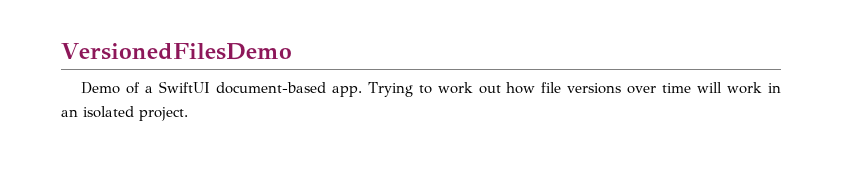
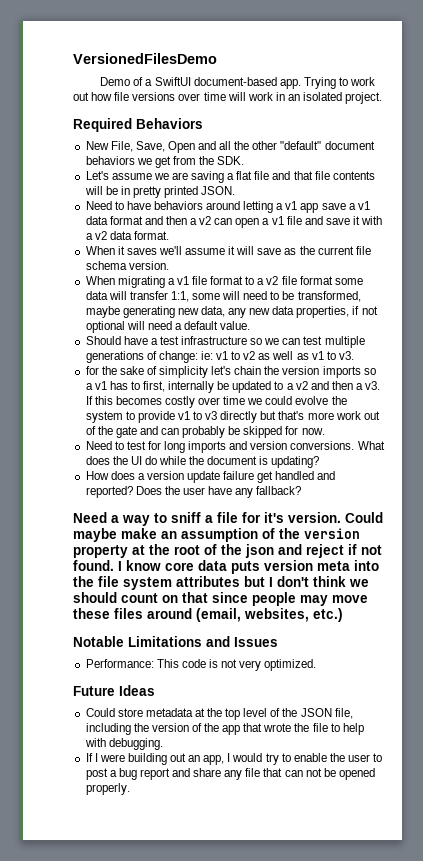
(188, 114) none -> [73,118,203,132] [85,141,375,153] [85,156,245,168] [85,171,375,183] [84,186,236,198] [85,201,370,213] [85,216,383,228] [85,231,169,240] [85,246,371,255] [85,261,169,270] [85,276,363,288] [85,291,361,302] [85,306,378,318] [85,321,251,333] [85,336,365,348] [85,351,354,363] [85,366,376,378] [85,381,381,393] [85,396,347,408] [85,411,380,423] [85,426,325,438] [85,441,385,453] [85,456,320,468] [85,471,336,483] [85,486,302,498] [73,512,383,526] [73,528,360,542] [73,544,382,558] [73,560,379,574] [73,576,369,590] [73,592,368,606] [73,608,343,622] [73,636,278,647] [85,659,317,671] [73,685,155,696] [85,708,353,720] [85,723,364,735] [84,738,163,750] [85,753,383,765] [85,768,375,780] [85,783,130,795] // Required Behaviors // New File, Save, Open and all the other "default" document behaviors we get from the SDK. // Let's assume we are saving a flat file and that file contents will be in pretty printed JSON. // Need to have behaviors around letting a v1 app save a v1 data format and then a v2 can open a v1 file and save it with a v2 data format. // When it saves we'll assume it will save as the current file schema version. // When migrating a v1 file format to a v2 file format some data will transfer 1:1, some will need to be transformed, maybe generating new data, any new data properties, if not optional will need a default value. // Should have a test infrastructure so we can test multiple generations of change: ie: v1 to v2 as well as v1 to v3. // for the sake of simplicity let's chain the version imports so a v1 has to first, internally be updated to a v2 and then a v3. If this becomes costly over time we could evolve the system to provide v1 to v3 directly but that's more work out of the gate and can probably be skipped for now. // Need to test for long imports and version conversions. What does the UI do while the document is updating? // How does a version update failure get handled and reported? Does the user have any fallback? // Need a way to sniff a file for it's version. Could maybe make an assumption of the version property at the root of the json and reject if not found. I know core data puts version meta into the file system attributes but I don't think we should count on that since people may move these files around (email, websites, etc.) // Notable Limitations and Issues // Performance: This code is not very optimized. // Future Ideas // Could store metadata at the top level of the JSON file, including the version of the app that wrote the file to help with debugging. // If I were building out an app, I would try to enable the user to post a bug report and share any file that can not be opened properly.

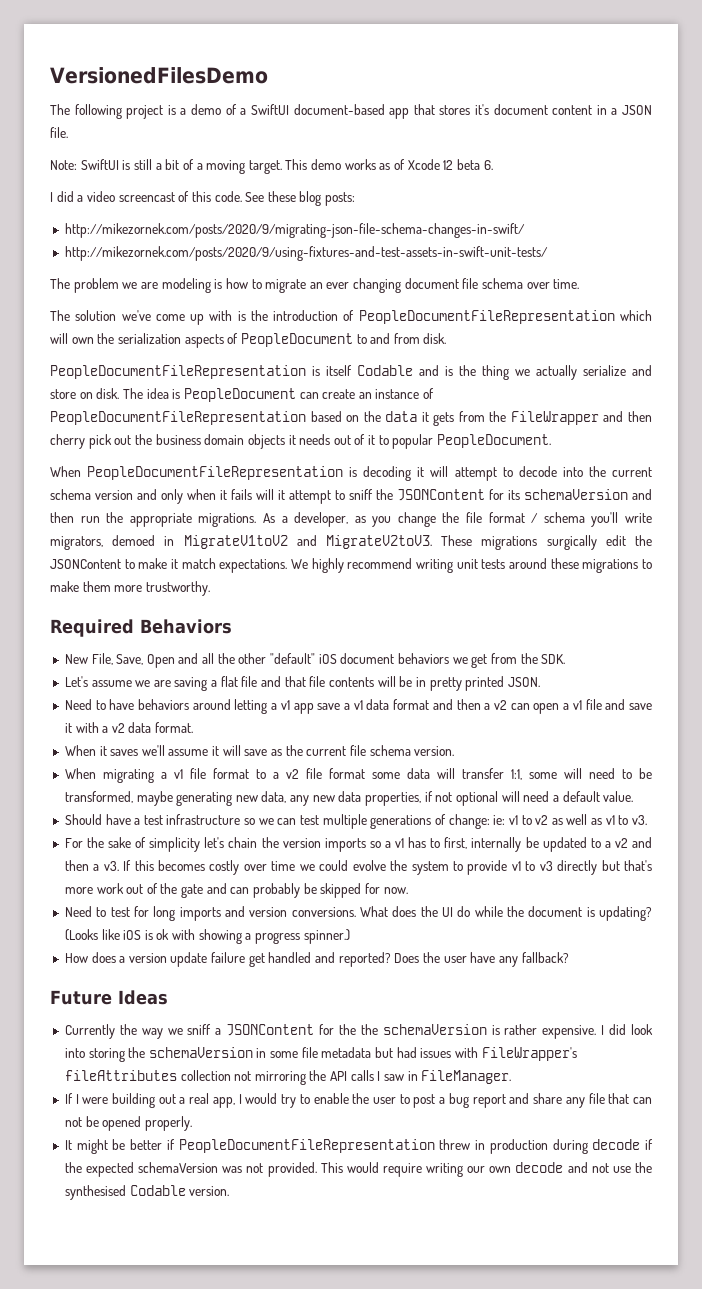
[100,77,376,89] [73,92,383,104] Demo of a SwiftUI document-based app. Trying to work out how file versions over time will work in an isolated project. -> [50,104,652,119] [50,127,68,138] [50,159,493,174] [50,191,356,206] [64,223,525,238] [64,246,548,261] [50,278,580,293] [50,310,652,325] [50,333,447,348] [50,365,652,380] [50,388,435,402] [50,411,652,426] [50,434,552,449] [50,466,652,481] [50,489,652,504] [50,512,652,527] [50,535,652,550] [50,558,652,573] [50,581,210,596] The following project is a demo of a SwiftUI document-based app that stores it's document content in a JSON file. // Note: SwiftUI is still a bit of a moving target. This demo works as of Xcode 12 beta 6. // I did a video screencast of this code. See these blog posts: // http://mikezornek.com/posts/2020/9/migrating-json-file-schema-changes-in-swift/ // http://mikezornek.com/posts/2020/9/using-fixtures-and-test-assets-in-swift-unit-tests/ // The problem we are modeling is how to migrate an ever changing document file schema over time. // The solution we've come up with is the introduction of PeopleDocumentFileRepresentation which will own the serialization aspects of PeopleDocument to and from disk. // PeopleDocumentFileRepresentation is itself Codable and is the thing we actually serialize and store on disk. The idea is PeopleDocument can create an instance of PeopleDocumentFileRepresentation based on the data it gets from the FileWrapper and then cherry pick out the business domain objects it needs out of it to popular PeopleDocument. // When PeopleDocumentFileRepresentation is decoding it will attempt to decode into the current schema version and only when it fails will it attempt to sniff the JSONContent for its schemaVersion and then run the appropriate migrations. As a developer, as you change the file format / schema you'll write migrators, demoed in MigrateV1toV2 and MigrateV2toV3. These migrations surgically edit the JSONContent to make it match expectations. We highly recommend writing unit tests around these migrations to make them more trustworthy.
(322, 145) none -> [318,654,337,664] iOS
[85,366,99,375] for -> [64,838,83,848] For
(320, 462) none -> [64,929,350,944] (Looks like iOS is ok with showing a progress spinner.)
[73,512,383,526] [73,528,360,542] [73,544,382,558] [73,560,379,574] [73,576,369,590] [73,592,368,606] [73,608,343,622] [73,636,278,647] [85,659,317,671] [73,685,155,696] [85,708,353,720] [85,723,364,735] [84,738,163,750] Need a way to sniff a file for it's version. Could maybe make an assumption of the version property at the root of the json and reject if not found. I know core data puts version meta into the file system attributes but I don't think we should count on that since people may move these files around (email, websites, etc.) // Notable Limitations and Issues // Performance: This code is not very optimized. // Future Ideas // Could store metadata at the top level of the JSON file, including the version of the app that wrote the file to help with debugging. -> [50,990,168,1005] [64,1024,653,1039] [64,1047,577,1062] [64,1070,512,1085] Future Ideas // Currently the way we sniff a JSONContent for the the schemaVersion is rather expensive. I did look into storing the schemaVersion in some file metadata but had issues with FileWrapper's fileAttributes collection not mirroring the API calls I saw in FileManager.
[188,755,201,762] an -> [179,1093,210,1104] a real
(130, 789) none -> [64,1139,653,1154] [64,1162,652,1177] [64,1185,230,1200] // It might be better if PeopleDocumentFileRepresentation threw in production during decode if the expected schemaVersion was not provided. This would require writing our own decode and not use the synthesised Codable version.

